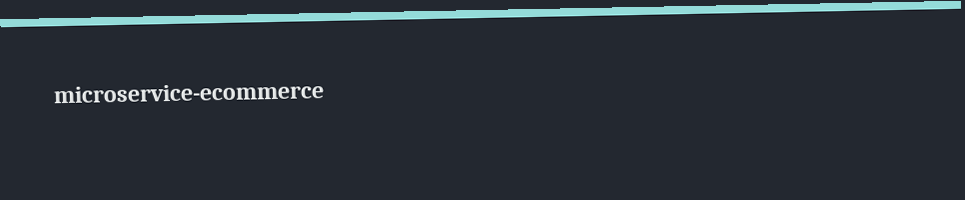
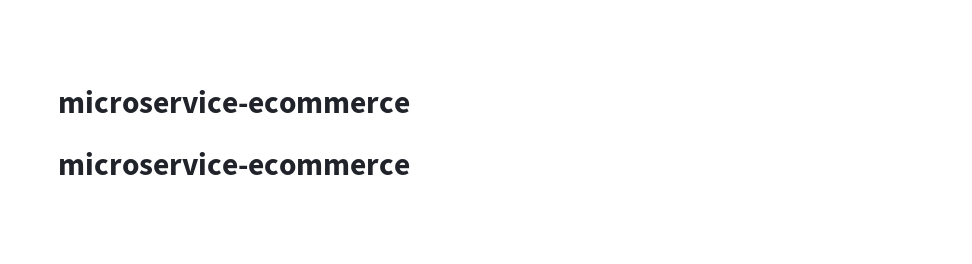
[53,82,324,104] microservice-ecommerce -> [58,90,410,113] [58,152,410,175] microservice-ecommerce // microservice-ecommerce

